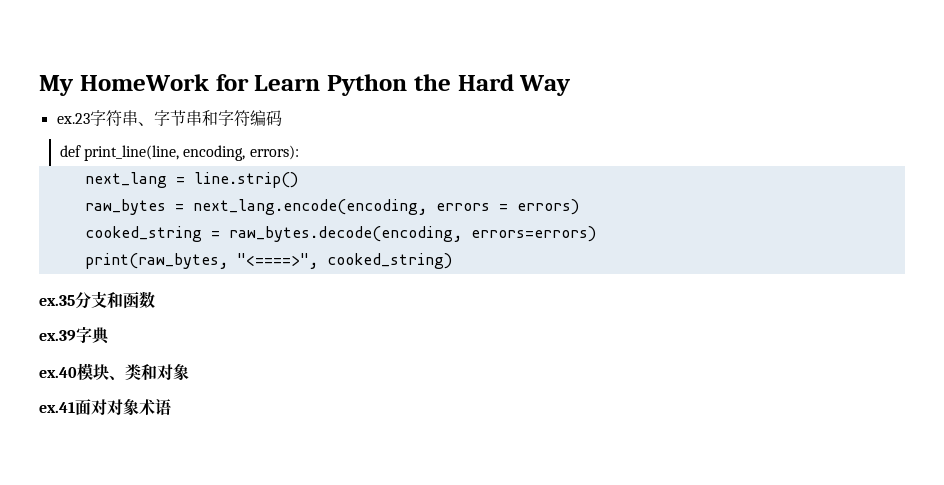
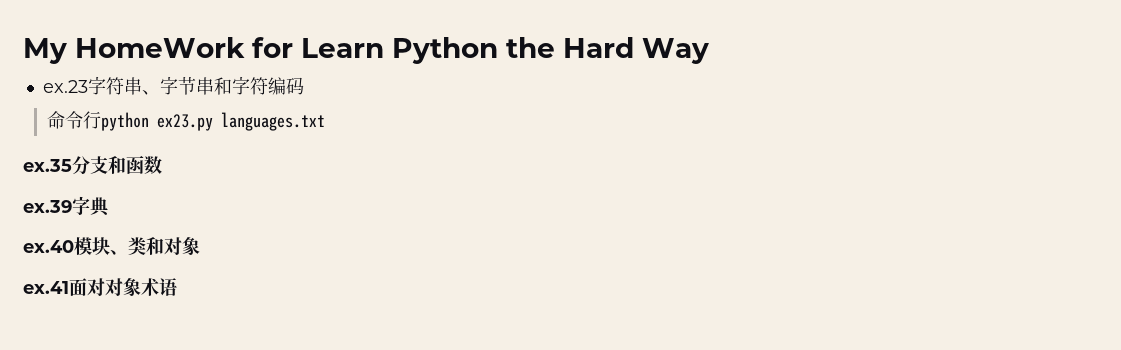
[59,145,299,161] [84,172,298,188] [84,199,579,215] [84,226,596,242] [84,253,452,269] def print_line(line, encoding, errors): // next_lang = line.strip() // raw_bytes = next_lang.encode(encoding, errors = errors) // cooked_string = raw_bytes.decode(encoding, errors=errors) // print(raw_bytes, "<====>", cooked_string) -> [47,111,326,131] 命令行python ex23.py languages.txt

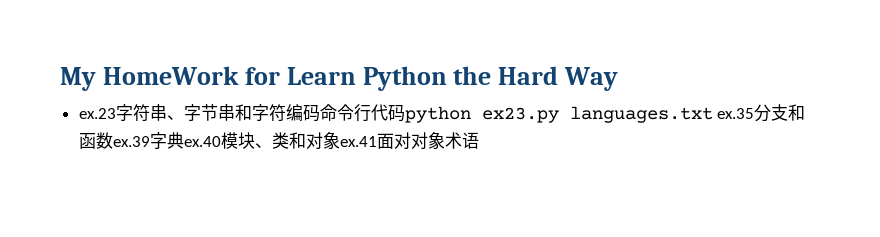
[47,111,102,129] // 命令行 -> [319,104,405,122] 命令行代码
(326, 121) // -> (713, 114) none
(162, 165) // -> (113, 140) none
(111, 207) // -> (184, 140) none
(200, 246) // -> (340, 140) none

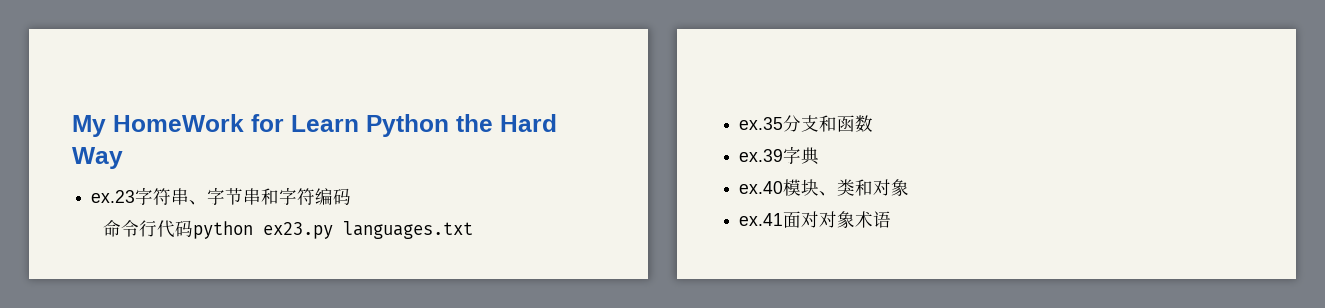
(320, 113) none -> (352, 196) //
(713, 114) none -> (474, 230) //
(113, 140) none -> (874, 123) //
(184, 140) none -> (821, 156) //
(340, 140) none -> (910, 187) //

